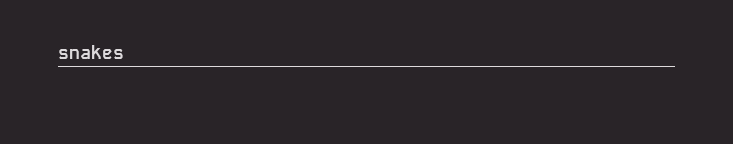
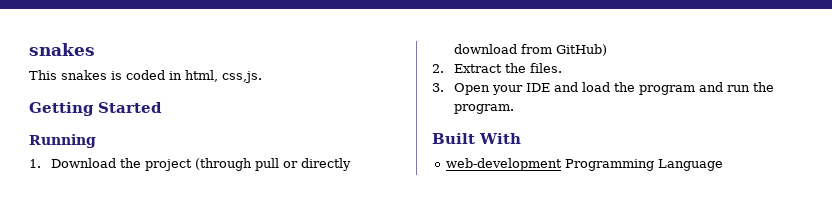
[58,45,124,59] snakes -> [29,43,95,56] [29,70,262,83] [29,102,162,116] [29,134,96,148] [29,158,352,171] [454,44,608,56] [432,63,563,73] [432,82,775,95] [454,104,515,114] [432,133,521,144] [446,158,724,171] snakes // This snakes is coded in html, css,js. // Getting Started // Running // 1. Download the project (through pull or directly download from GitHub) // 2. Extract the files. // 3. Open your IDE and load the program and run the program. // Built With // web-development Programming Language

